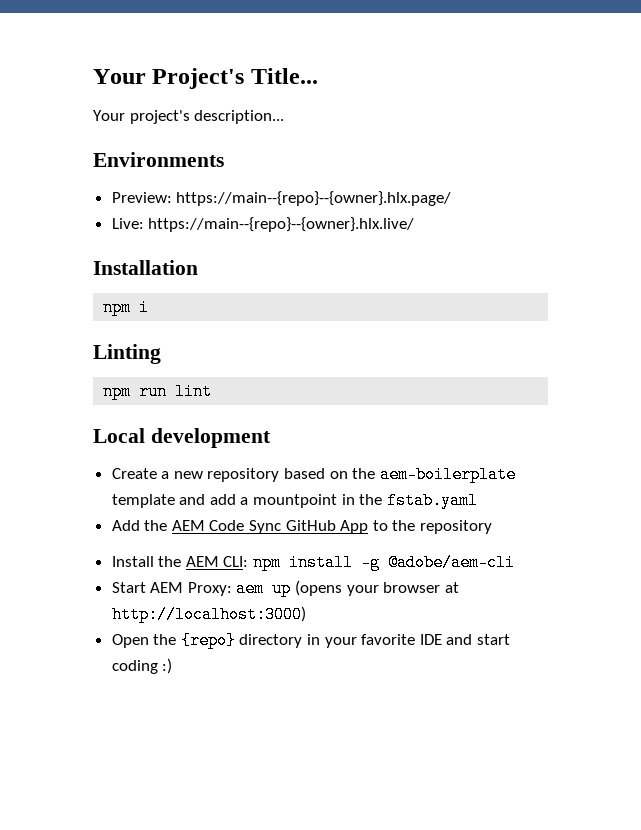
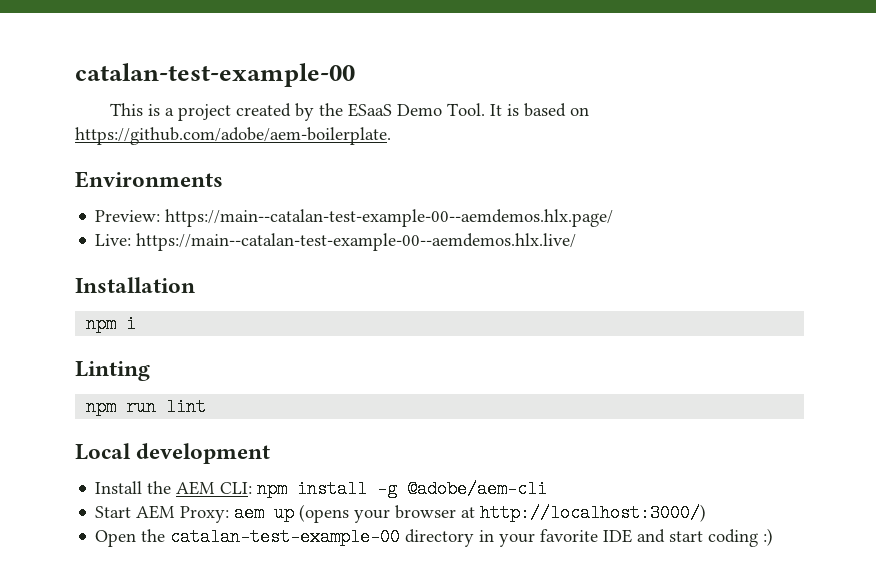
[93,68,318,89] [93,110,285,124] Your Project's Title... // Your project's description... -> [75,63,355,87] [109,103,589,121] [75,127,391,145] catalan-test-example-00 // This is a project created by the ESaaS Demo Tool. It is based on https://github.com/adobe/aem-boilerplate.
[176,191,452,206] https://main--{repo}--{owner}.hlx.page/ -> [165,209,614,227] https://main--catalan-test-example-00--aemdemos.hlx.page/
[148,217,415,232] https://main--{repo}--{owner}.hlx.live/ -> [136,233,577,251] https://main--catalan-test-example-00--aemdemos.hlx.live/
[111,466,516,483] [111,492,478,509] [111,520,493,534] // Create a new repository based on the aem-boilerplate template and add a mountpoint in the fstab.yaml // Add the AEM Code Sync GitHub App to the repository -> (271, 453) none
[111,606,306,623] http://localhost:3000) -> [480,504,707,522] http://localhost:3000/)
[180,632,236,649] {repo} -> [170,528,401,546] catalan-test-example-00

